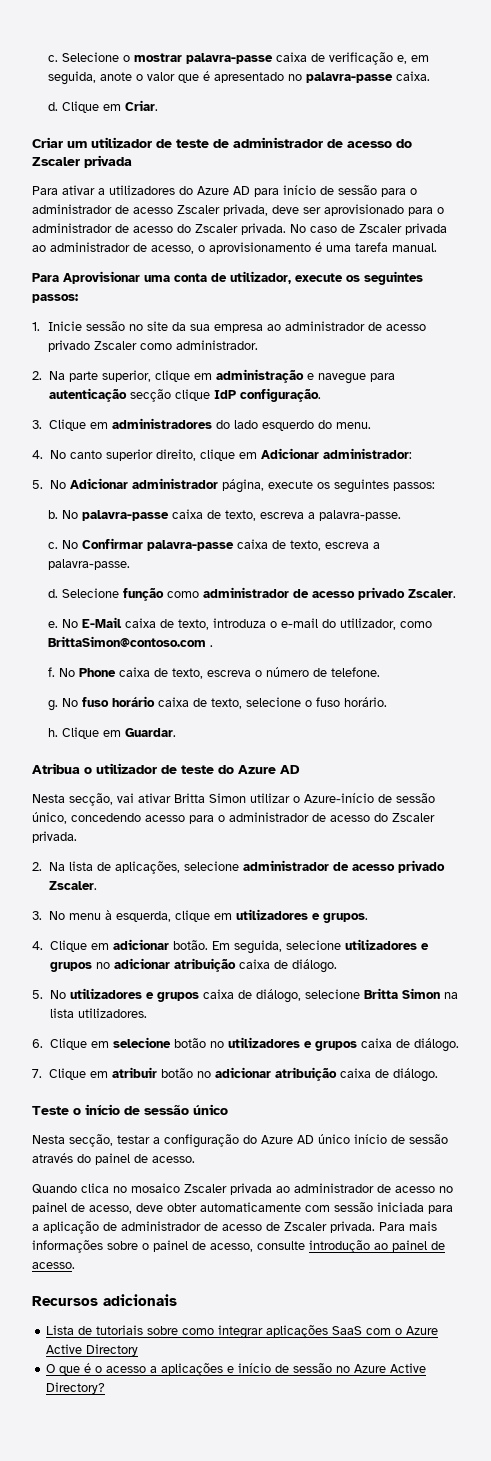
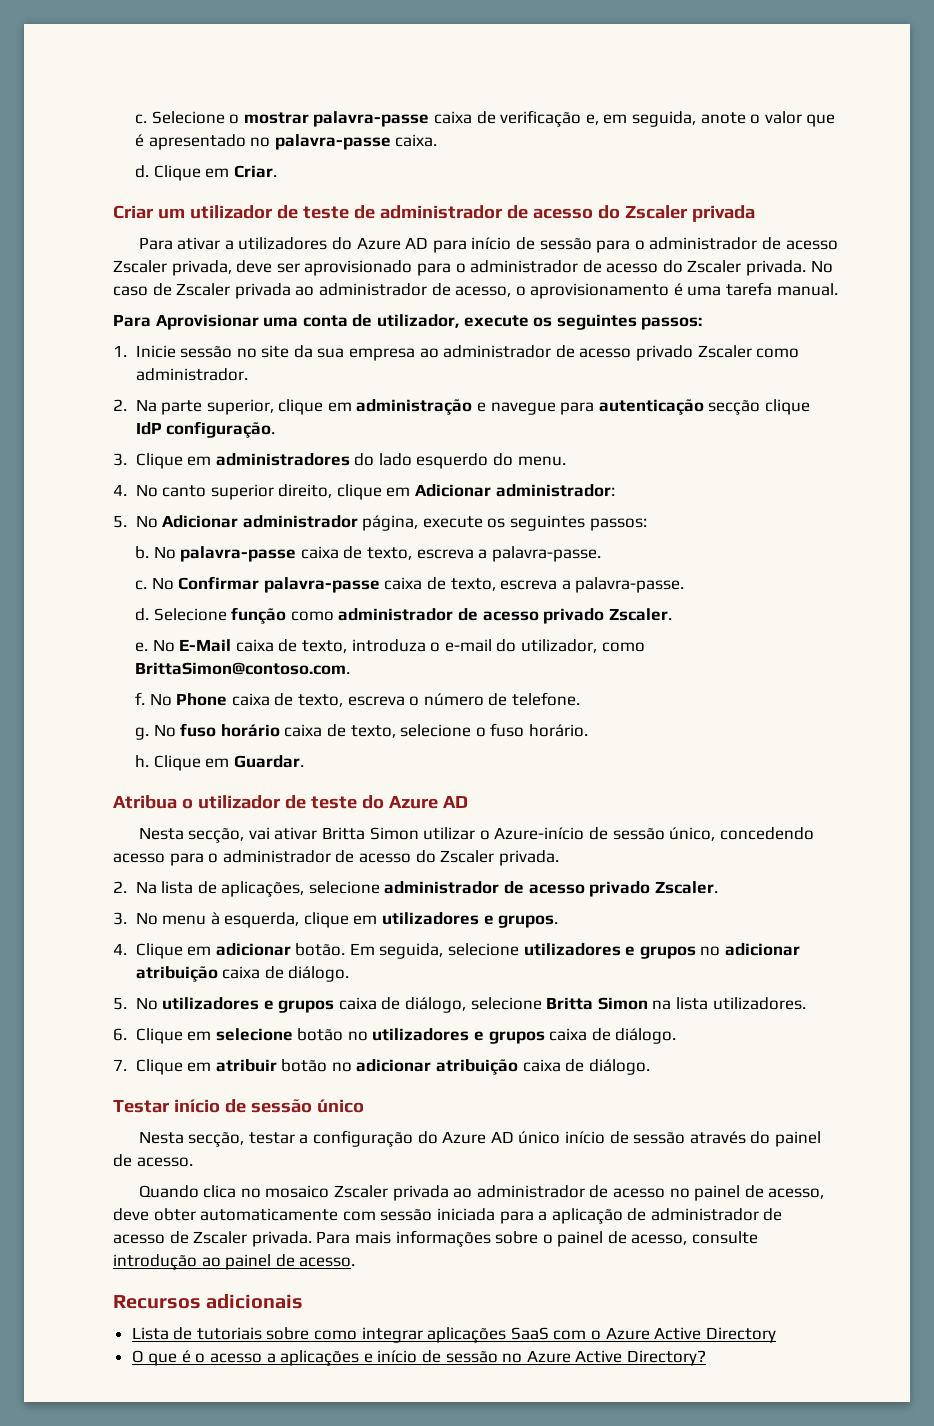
[47,636,213,647] BrittaSimon@contoso.com . -> [135,662,351,675] BrittaSimon@contoso.com.
[32,1106,81,1115] Teste o -> [113,1100,170,1113] Testar

